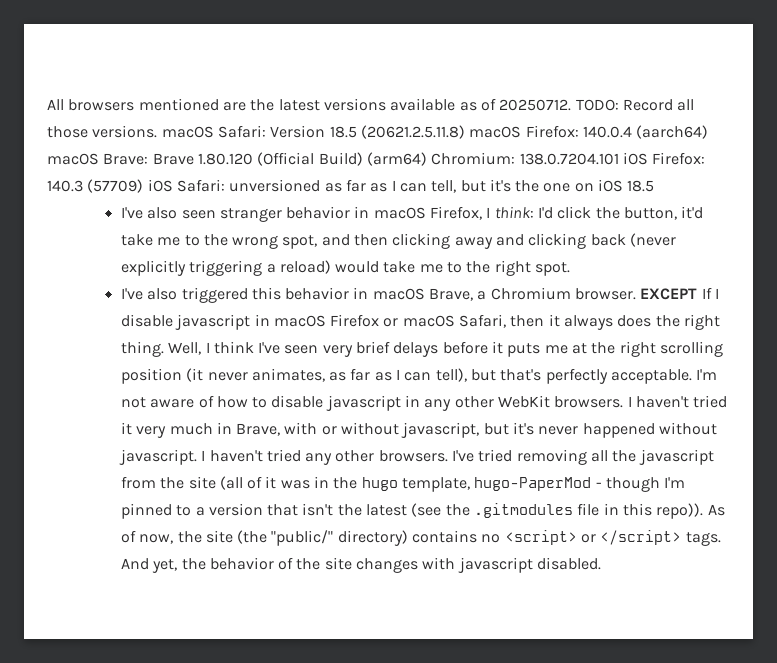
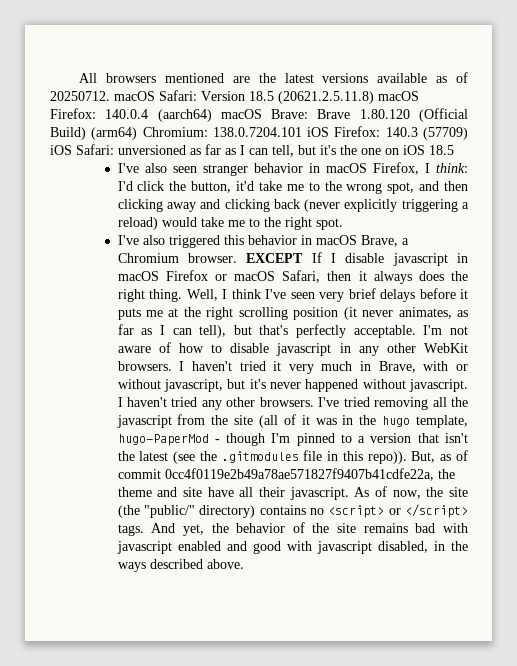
[575,99,695,111] [47,125,158,138] TODO: Record all those versions. -> (110, 96) none
(704, 511) none -> [411,450,468,463] [117,468,455,481] [117,487,349,500] But, as of commit 0cc4f0119e2b49a78ae571827f9407b41cdfe22a, the theme and site have all their javascript.
[356,557,602,573] changes with javascript disabled. -> [363,523,468,533] [116,541,469,554] [117,559,244,572] remains bad with javascript enabled and good with javascript disabled, in the ways described above.

